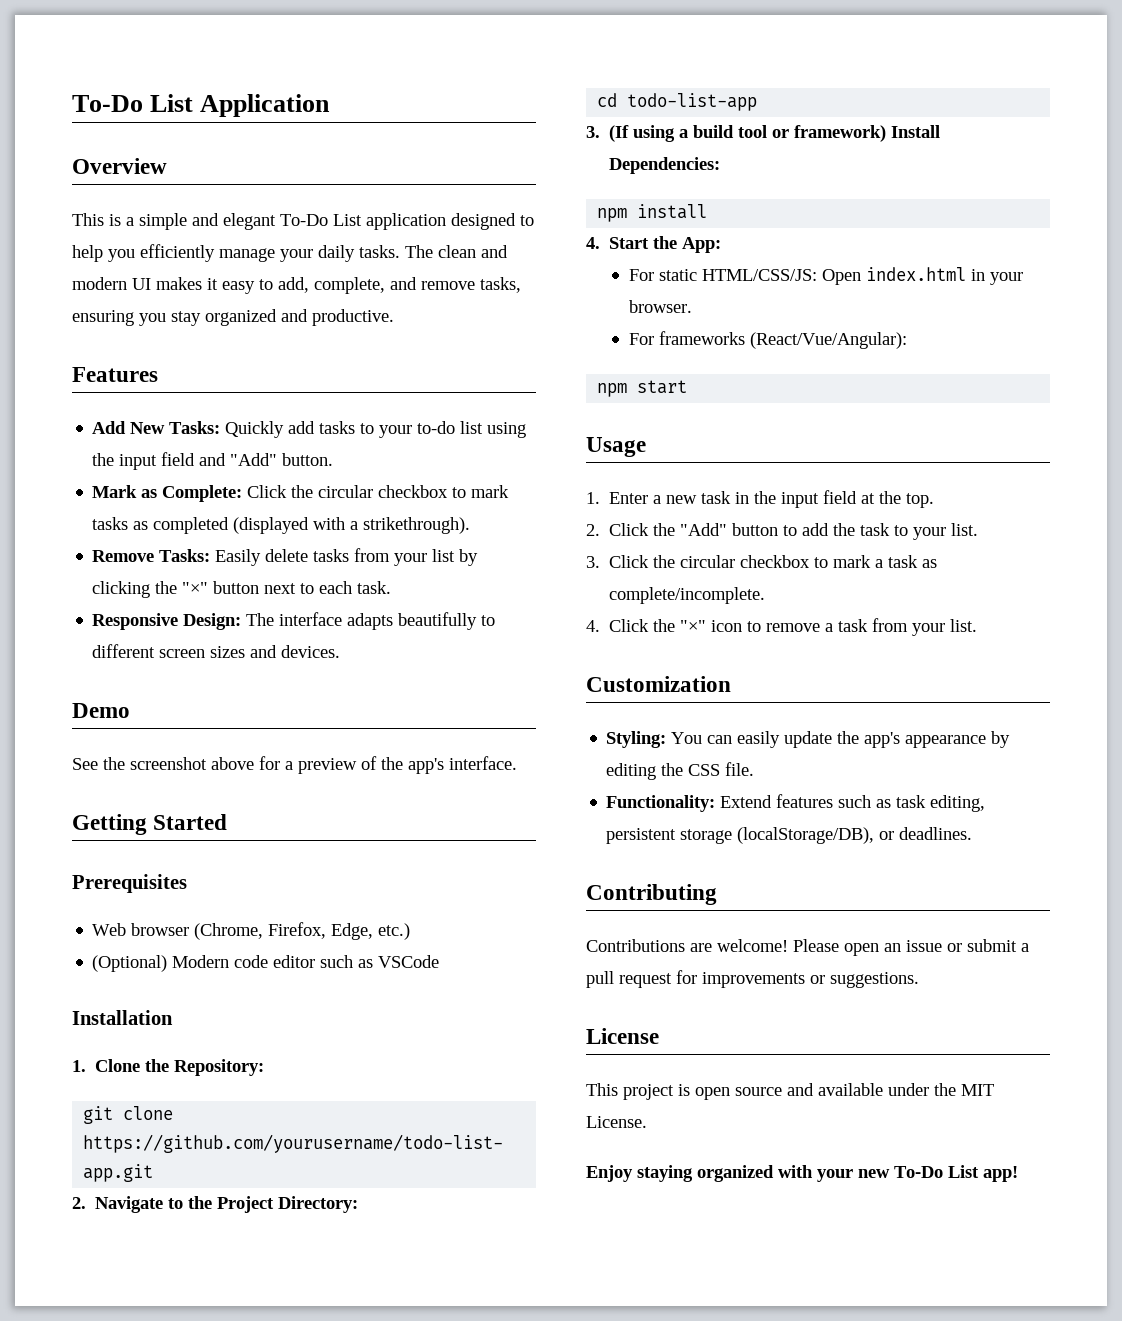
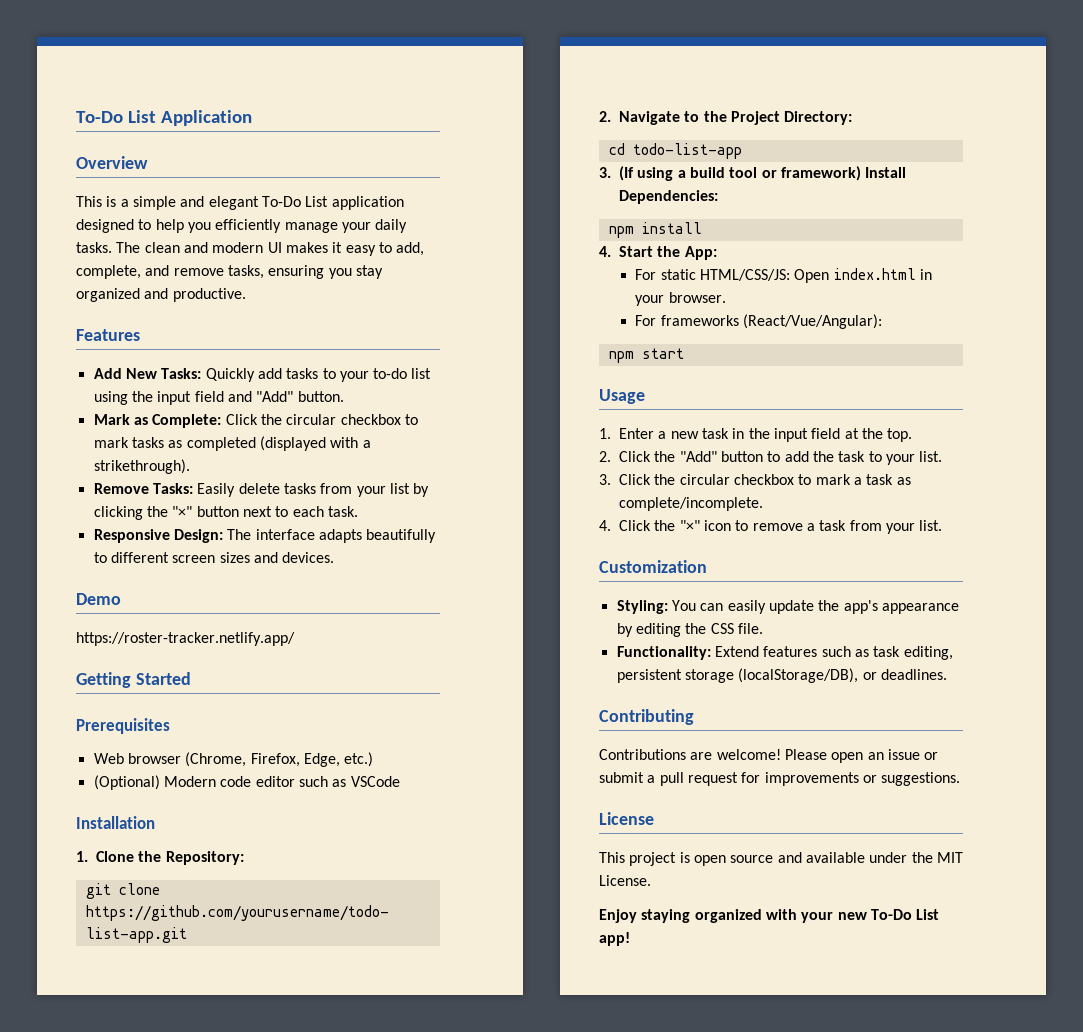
[72,756,517,774] See the screenshot above for a preview of the app's interface. -> [76,632,295,646] https://roster-tracker.netlify.app/

